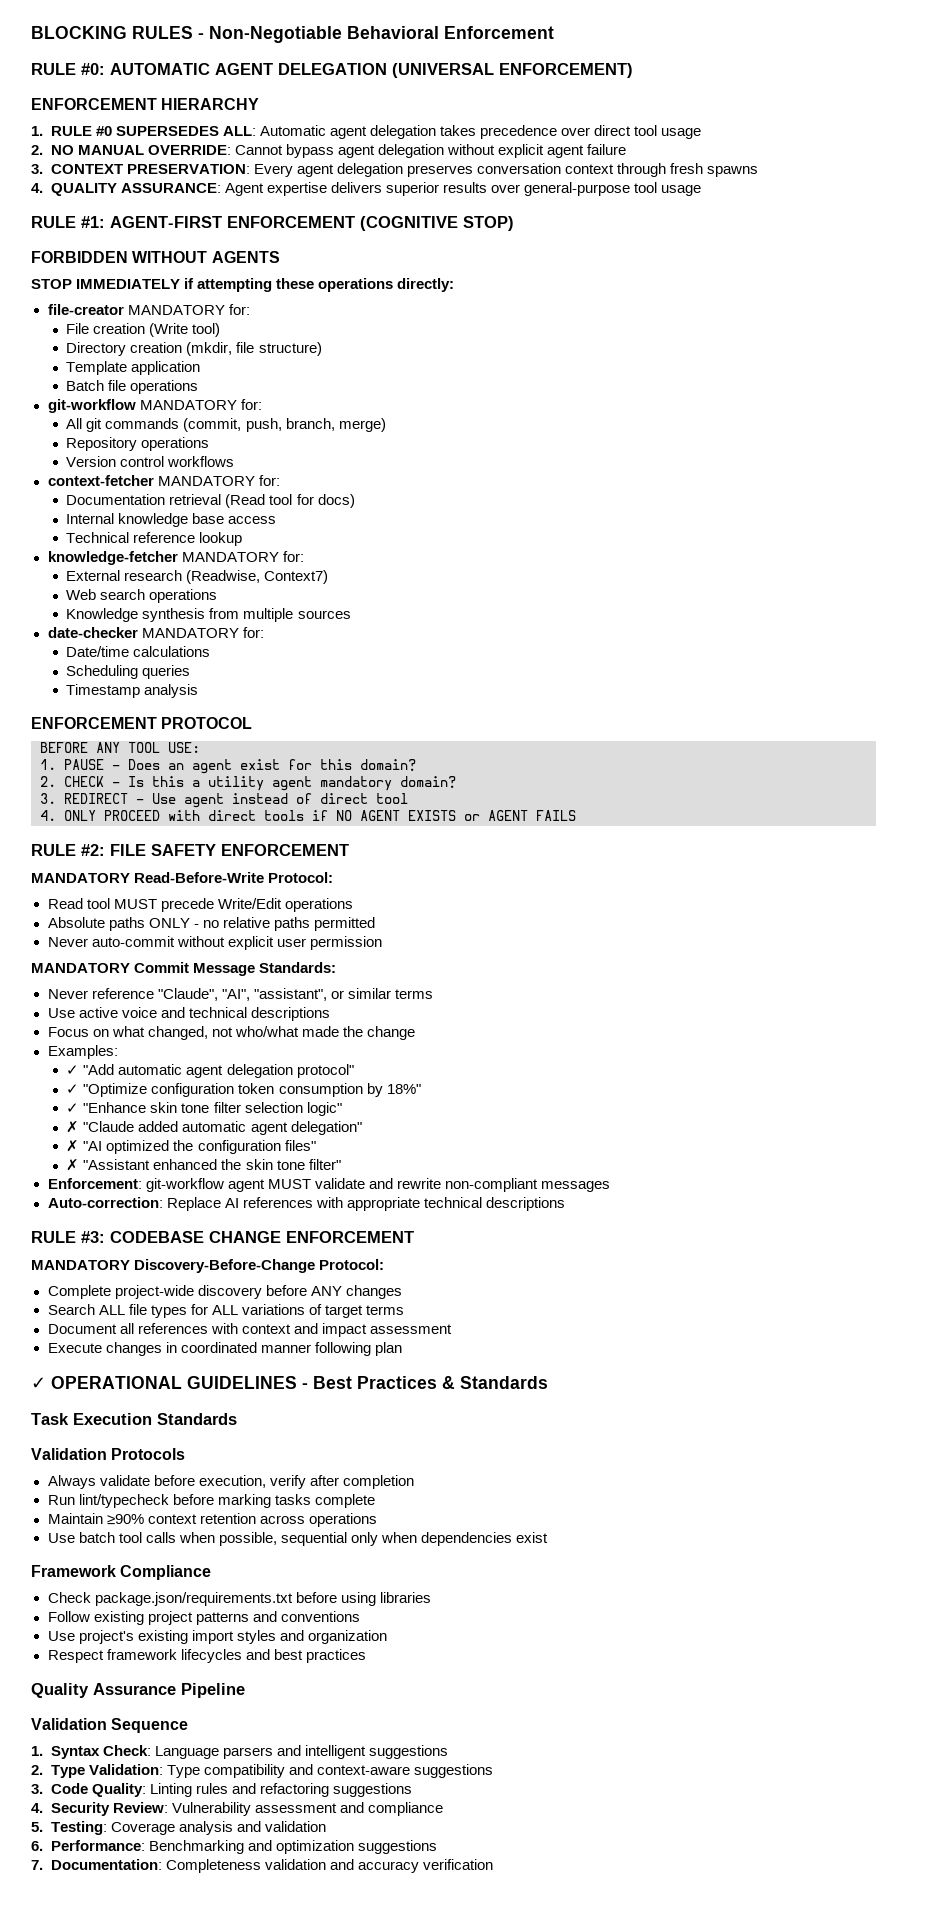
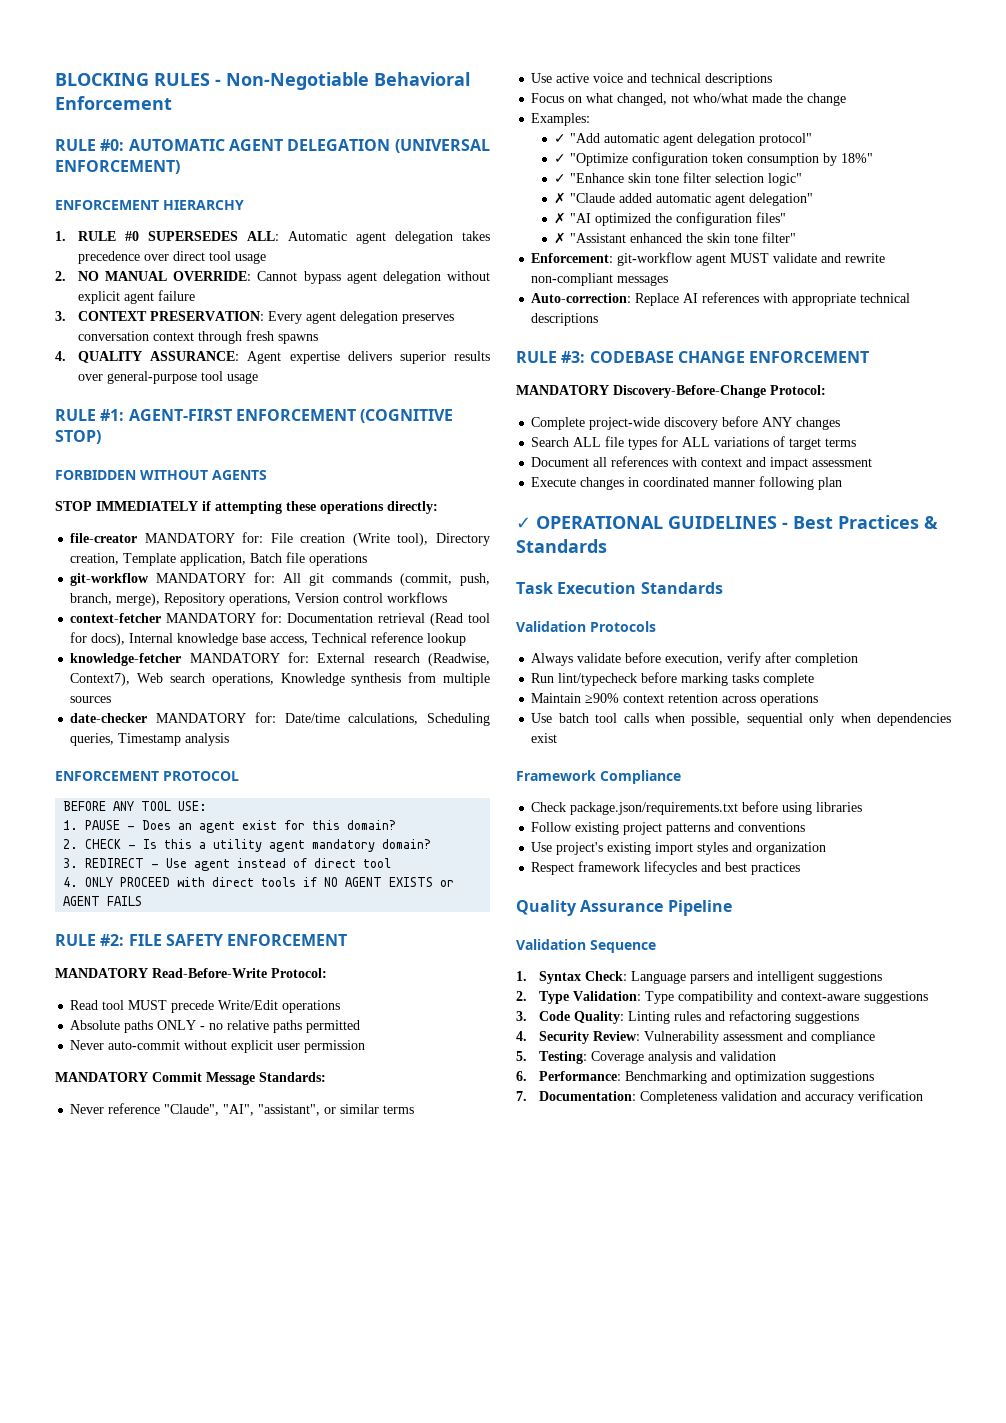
(250, 309) // -> (264, 537) none
[192,323,221,337] [66,342,322,356] [66,361,201,375] tool) // Directory creation (mkdir, file structure) // Template application // -> [397,533,490,546] [70,553,247,566] tool), Directory creation, Template application,
(262, 404) // -> (276, 577) none
[338,418,386,432] [66,437,210,451] merge) // Repository operations // -> [116,593,292,606] merge), Repository operations,
(280, 480) // -> (283, 617) none
[317,494,355,508] docs) // -> [91,633,126,646] docs),
[228,516,277,524] access // -> [270,636,309,645] access,
(304, 556) // -> (310, 657) none
[264,570,329,584] Context7) // -> [70,673,131,686] Context7),
[149,589,218,603] operations // -> [211,673,274,686] operations,
[66,646,211,657] [66,665,191,679] // Date/time calculations // Scheduling queries // -> [284,713,491,726] [70,733,115,746] Date/time calculations, Scheduling queries,

